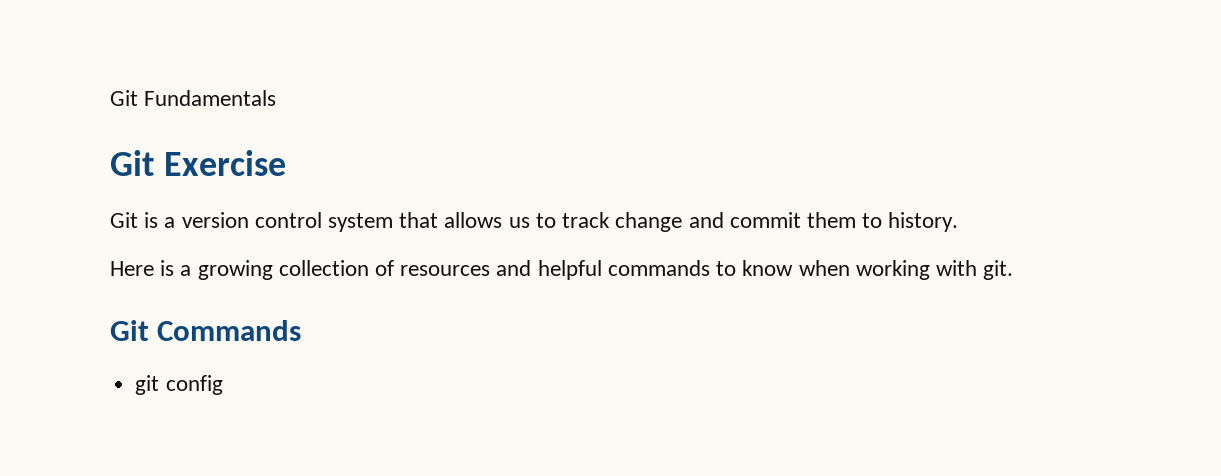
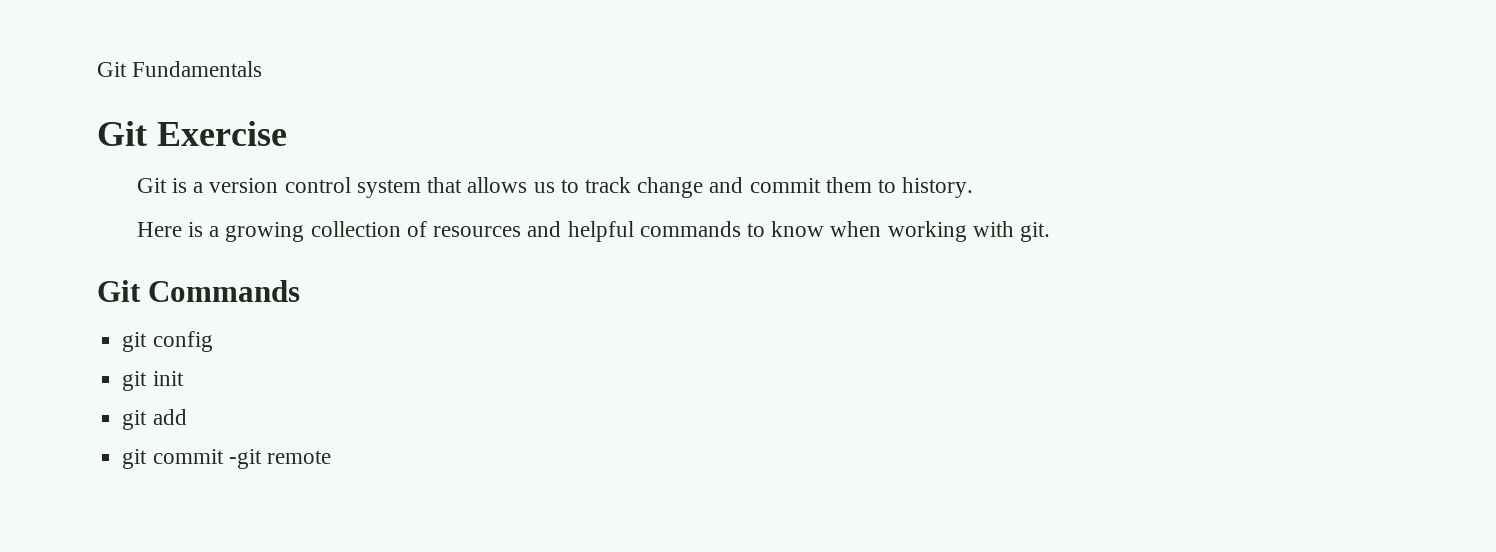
(223, 385) none -> [122,371,184,391] [122,409,187,430] [122,449,331,469] // git init // git add // git commit -git remote

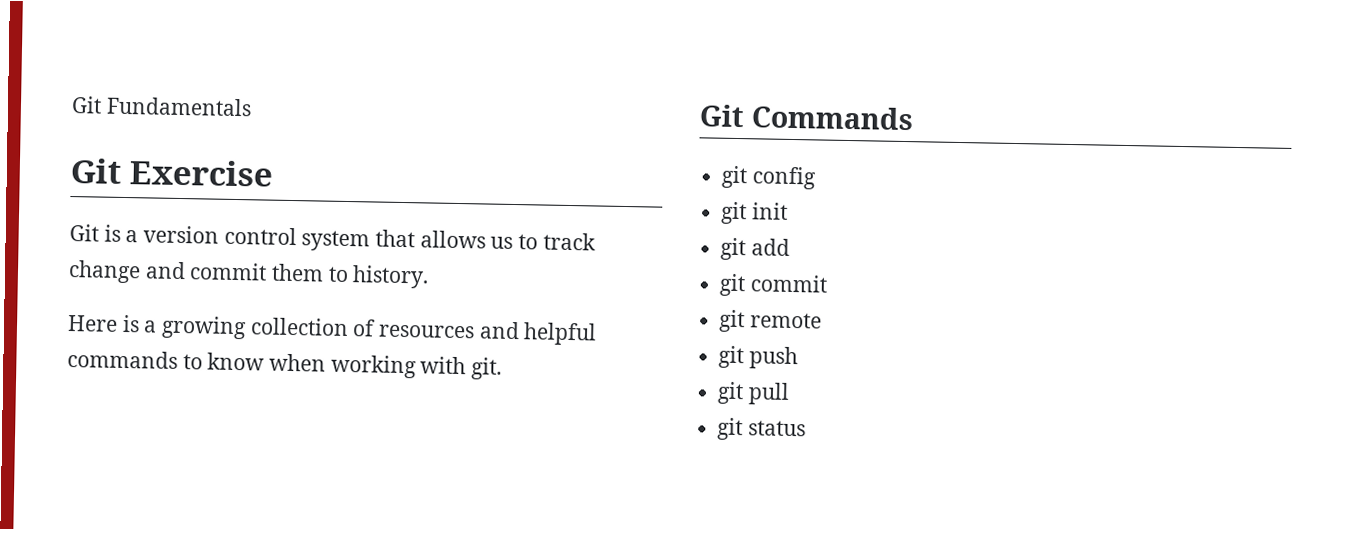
[228,449,262,469] -git -> [719,309,746,333] // git
(331, 457) none -> [718,345,798,370] [717,381,790,405] [717,417,806,441] // git push // git pull // git status

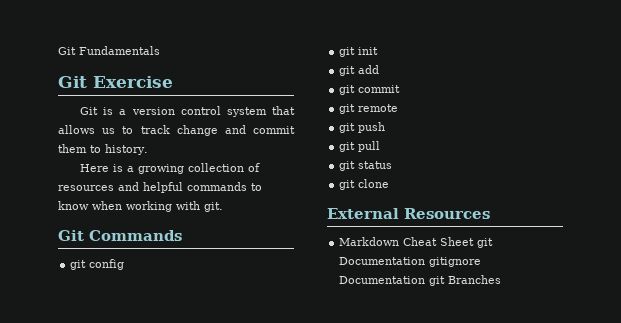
(806, 428) none -> [339,179,390,190] [327,208,490,219] [339,237,494,248] [339,257,482,267] [339,275,502,286] // git clone // External Resources // Markdown Cheat Sheet git Documentation gitignore Documentation git Branches

